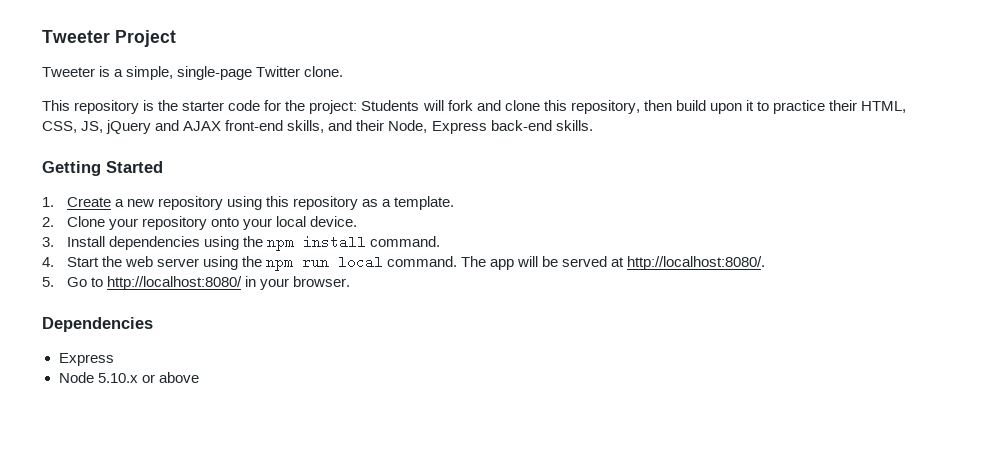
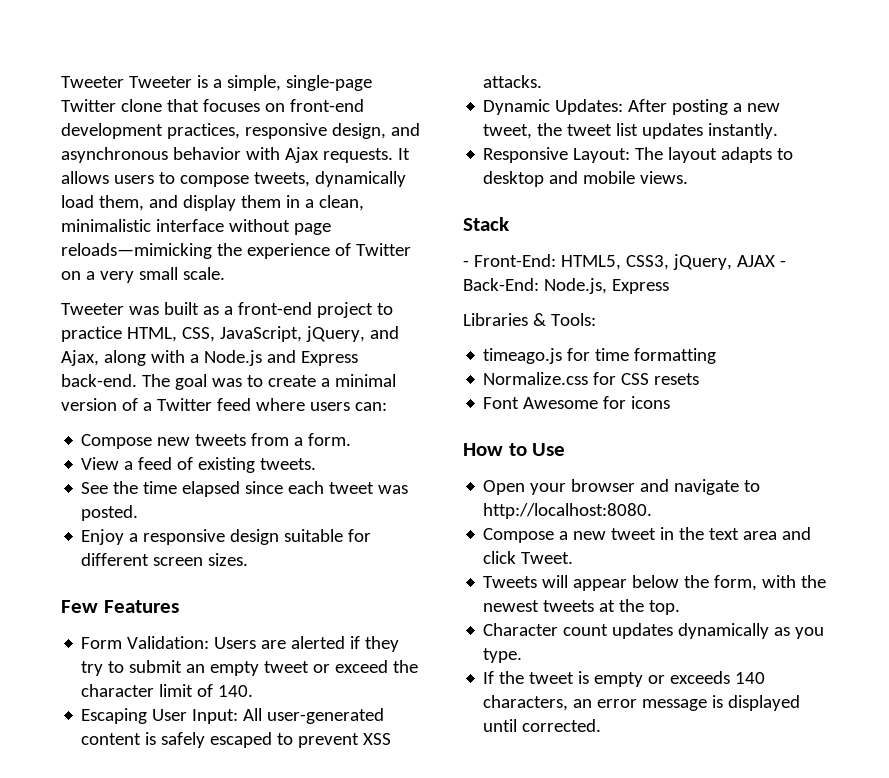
[42,30,176,47] Tweeter Project // -> [61,76,124,88] Tweeter
[304,66,344,77] [42,100,754,114] clone. // This repository is the starter code for the project: Students will fork and clone this repository, then build upon it -> [120,99,364,112] [61,123,420,139] [61,147,410,163] [61,171,406,187] [61,195,364,211] [61,219,331,235] [61,243,411,259] [61,267,225,283] [61,302,373,318] clone that focuses on front-end development practices, responsive design, and asynchronous behavior with Ajax requests. It allows users to compose tweets, dynamically load them, and display them in a clean, minimalistic interface without page reloads—mimicking the experience of Twitter on a very small scale. // Tweeter was built as a front-end project
[829,100,858,111] their -> (122, 334) none
[81,120,593,134] [42,161,163,176] [42,196,455,210] [42,216,358,230] [42,235,441,251] [42,255,766,271] [42,276,351,290] [42,317,153,332] [58,353,114,366] [58,372,199,383] JS, jQuery and AJAX front-end skills, and their Node, Express back-end skills. // Getting Started // 1. Create a new repository using this repository as a template. // 2. Clone your repository onto your local device. // 3. Install dependencies using the npm install command. // 4. Start the web server using the npm run local command. The app will be served at http://localhost:8080/. // 5. Go to http://localhost:8080/ in your browser. // Dependencies // Express // Node 5.10.x or above -> [219,326,399,342] [61,350,358,366] [61,374,396,390] [61,398,387,411] [81,433,352,449] [81,457,317,473] [81,481,409,497] [81,505,139,521] [81,529,372,545] [81,553,249,566] [61,600,179,613] [81,636,400,652] [81,660,419,676] [81,684,254,697] [81,708,385,724] [81,732,392,748] [483,75,543,88] [483,99,781,115] [483,123,779,139] [483,147,794,163] [483,171,689,187] [463,217,509,231] [463,254,786,270] [463,278,669,294] [463,313,596,326] [483,348,717,364] [483,372,700,385] [483,396,671,409] [463,443,566,456] [483,479,761,495] [483,503,653,519] [483,527,812,543] [483,551,574,564] [483,575,827,591] [483,599,681,615] [483,623,825,639] [483,648,523,663] [483,671,766,687] [483,695,801,711] [483,719,602,732] JavaScript, jQuery, and Ajax, along with a Node.js and Express back-end. The goal was to create a minimal version of a Twitter feed where users can: // Compose new tweets from a form. // View a feed of existing tweets. // See the time elapsed since each tweet was posted. // Enjoy a responsive design suitable for different screen sizes. // Few Features // Form Validation: Users are alerted if they try to submit an empty tweet or exceed the character limit of 140. // Escaping User Input: All user-generated content is safely escaped to prevent XSS attacks. // Dynamic Updates: After posting a new tweet, the tweet list updates instantly. // Responsive Layout: The layout adapts to desktop and mobile views. // Stack // - Front-End: HTML5, CSS3, jQuery, AJAX - Back-End: Node.js, Express // Libraries & Tools: // timeago.js for time formatting // Normalize.css for CSS resets // Font Awesome for icons // How to Use // Open your browser and navigate to http://localhost:8080. // Compose a new tweet in the text area and click Tweet. // Tweets will appear below the form, with the newest tweets at the top. // Character count updates dynamically as you type. // If the tweet is empty or exceeds 140 characters, an error message is displayed until corrected.

